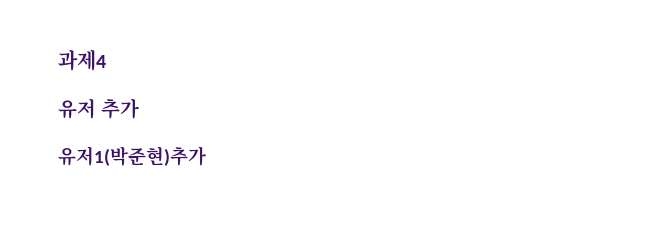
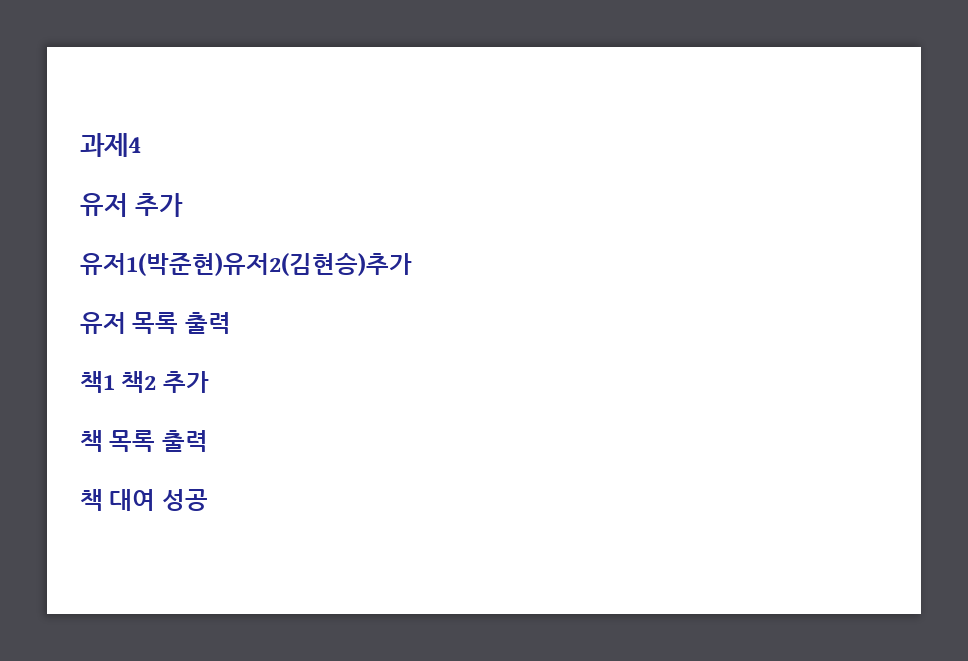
[58,146,206,166] 유저1(박준현)추가 -> [80,253,412,276] [80,312,231,334] [80,371,209,393] [80,430,208,452] [80,489,208,511] 유저1(박준현)유저2(김현승)추가 // 유저 목록 출력 // 책1 책2 추가 // 책 목록 출력 // 책 대여 성공

